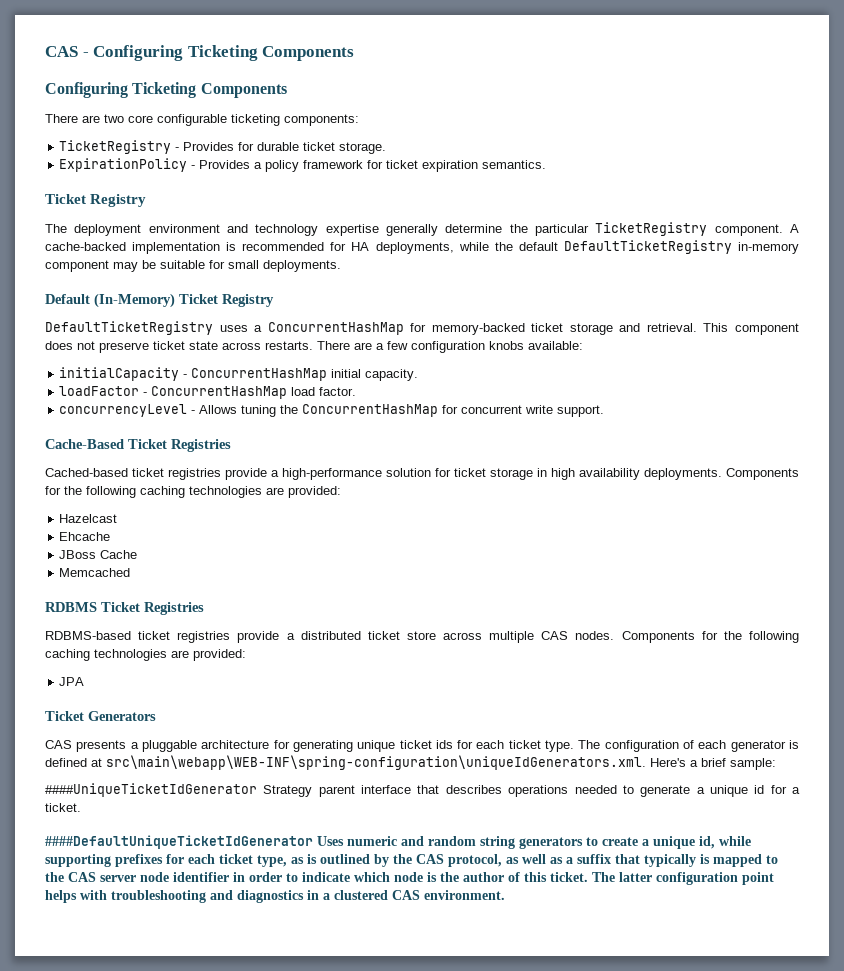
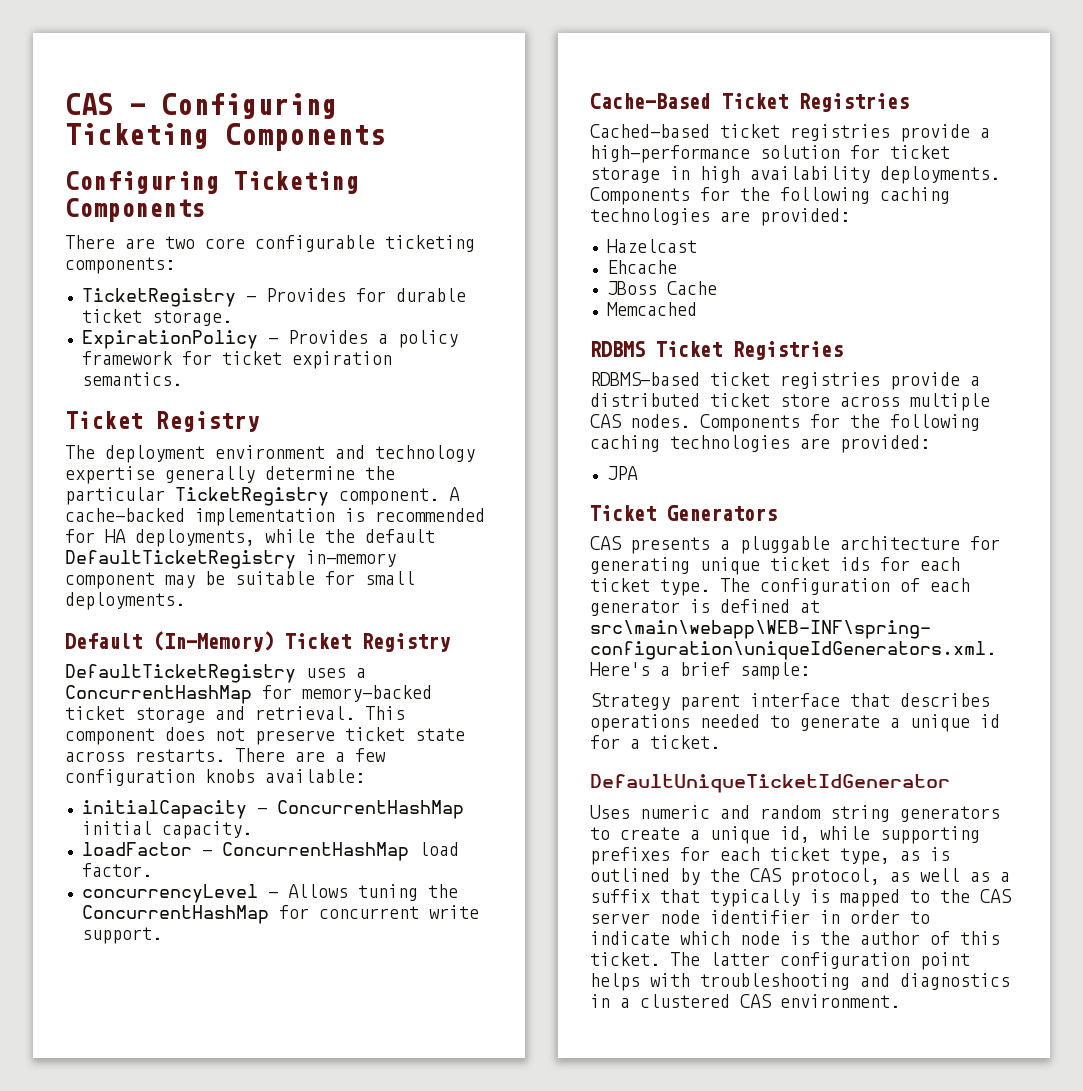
[45,783,257,797] ####UniqueTicketIdGenerator -> (810, 671) none
[45,835,313,849] ####DefaultUniqueTicketIdGenerator -> [590,774,950,793] DefaultUniqueTicketIdGenerator //

